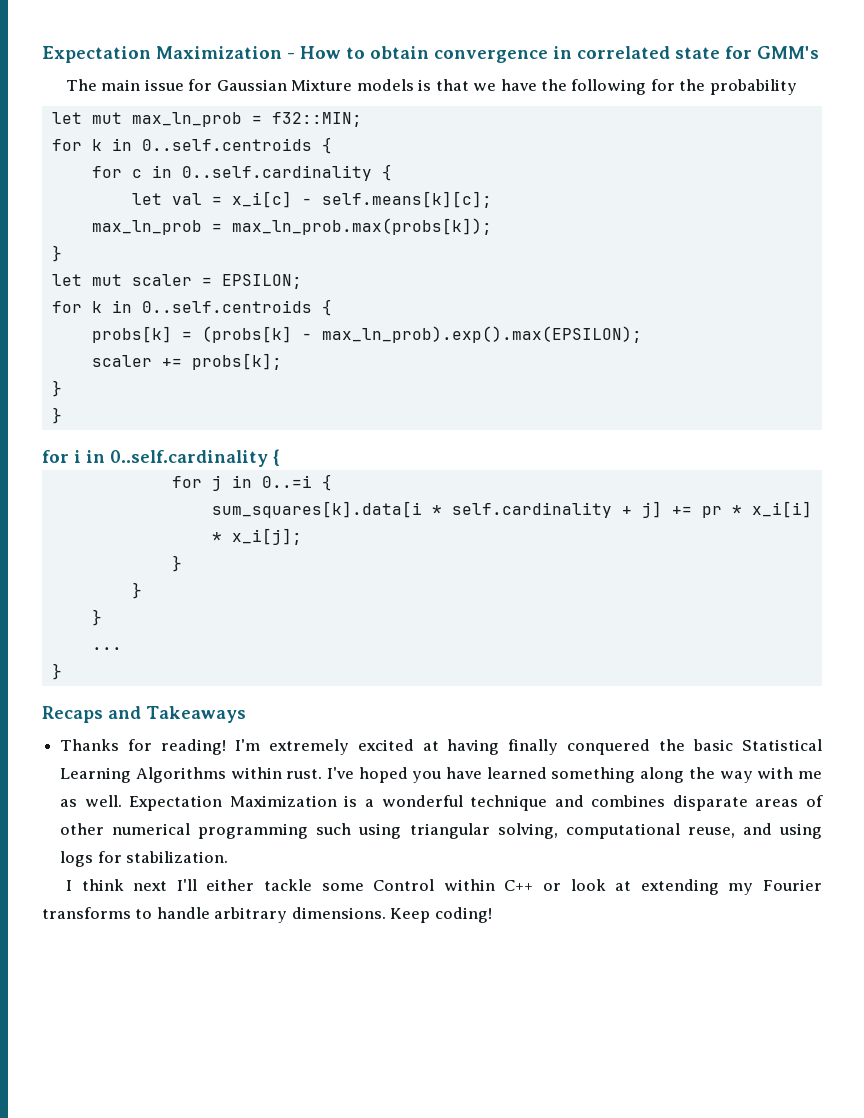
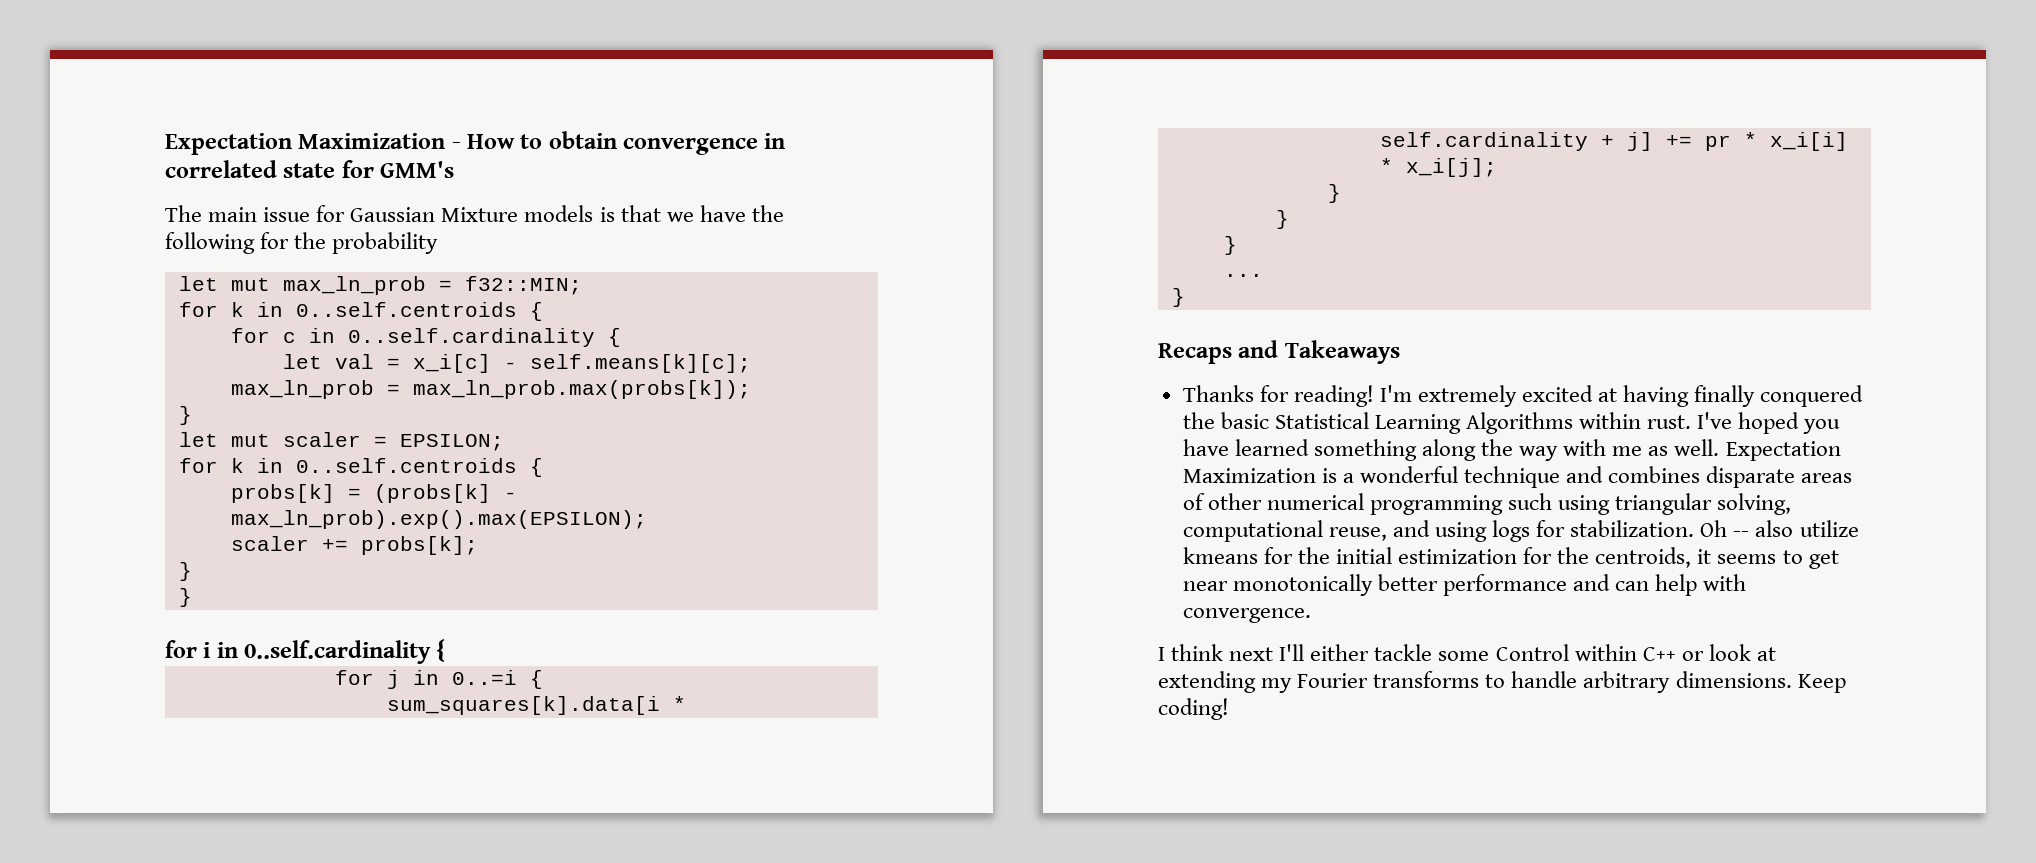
(229, 857) none -> [1700,520,1859,537] [1182,547,1839,569] [1182,574,1747,596] [1182,608,1311,623] Oh -- also utilize kmeans for the initial estimization for the centroids, it seems to get near monotonically better performance and can help with convergence.

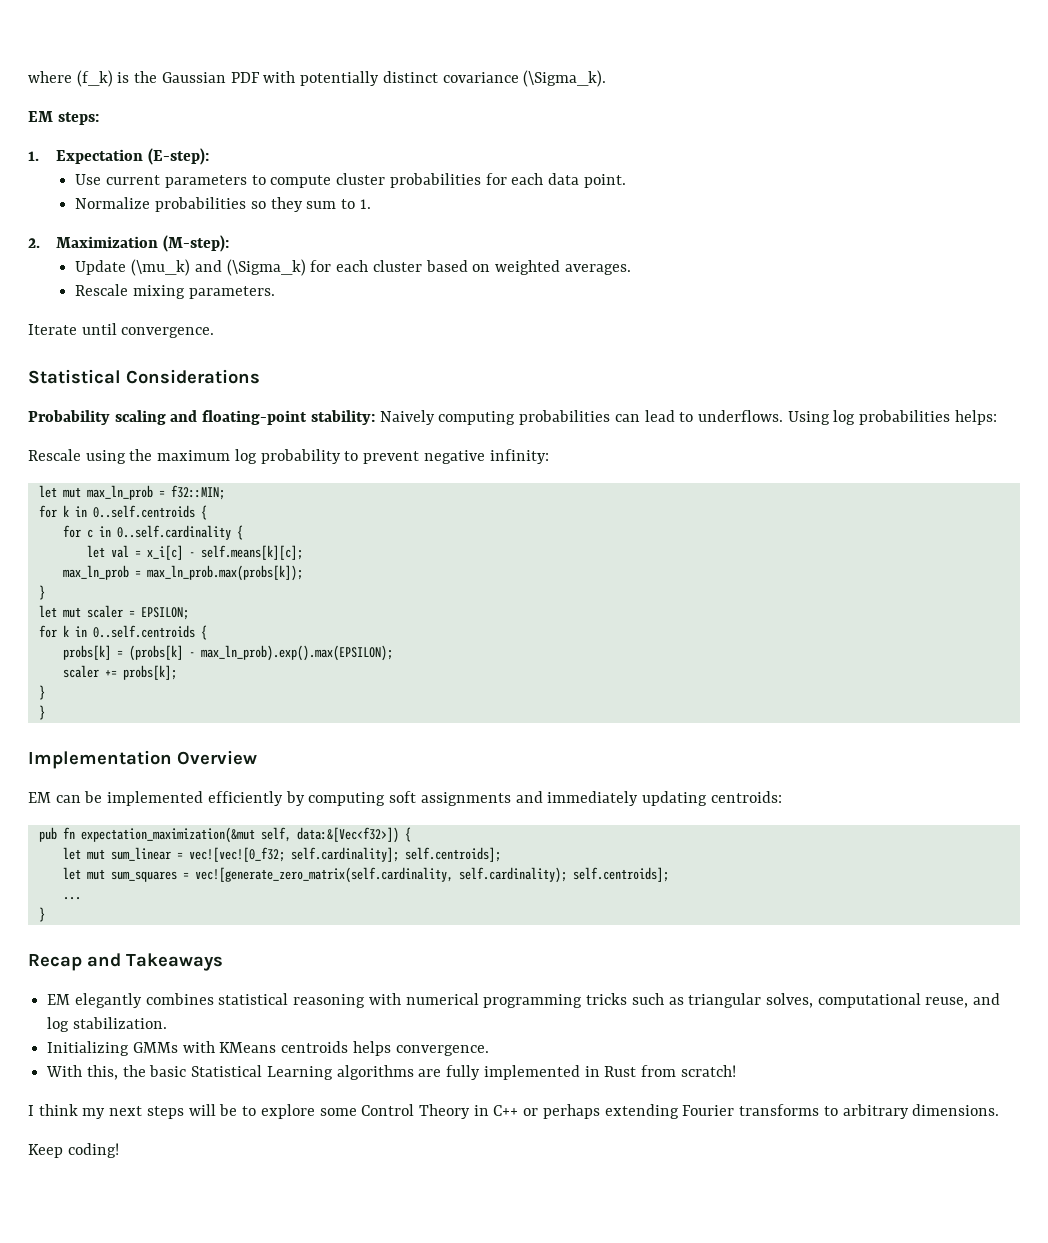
[165,131,786,155] [165,160,455,178] [165,205,784,222] [165,232,439,254] Expectation Maximization - How to obtain convergence in correlated state for GMM's // The main issue for Gaussian Mixture models is that we have the following for the probability -> [28,70,607,87] [28,111,99,125] [28,148,209,165] [75,173,626,188] [75,197,371,212] [28,235,229,252] [75,259,631,276] [75,284,275,299] [28,323,215,338] [28,369,260,384] [28,410,997,425] [28,449,549,464] where (f_k) is the Gaussian PDF with potentially distinct covariance (\Sigma_k). // EM steps: // 1. Expectation (E-step): // Use current parameters to compute cluster probabilities for each data point. // Normalize probabilities so they sum to 1. // 2. Maximization (M-step): // Update (\mu_k) and (\Sigma_k) for each cluster based on weighted averages. // Rescale mixing parameters. // Iterate until convergence. // Statistical Considerations // Probability scaling and floating-point stability: Naively computing probabilities can lead to underflows. Using log probabilities helps: // Rescale using the maximum log probability to prevent negative infinity:
[165,639,446,664] [334,670,543,689] [386,696,686,715] [1379,132,1848,151] [1379,158,1497,177] [1327,184,1341,203] [1275,210,1289,229] [1223,236,1237,255] for i in 0..self.cardinality { // for j in 0..=i { // sum_squares[k].data[i * self.cardinality + j] += pr * x_i[i] * x_i[j]; // } // } // } -> [28,750,257,769] [28,791,782,806] [38,827,411,843] [62,847,501,862] [62,867,669,883] Implementation Overview // EM can be implemented efficiently by computing soft assignments and immediately updating centroids: // pub fn expectation_maximization(&mut self, data:&[Vec<f32>]) { // let mut sum_linear = vec![vec![0_f32; self.cardinality]; self.centroids]; // let mut sum_squares = vec![generate_zero_matrix(self.cardinality, self.cardinality); self.centroids];
[1158,343,1232,364] Recaps -> [28,954,82,971] Recap
[1182,385,1864,407] [1182,412,1841,434] [1182,439,1841,461] [1182,466,1853,488] [1182,493,1792,515] [1182,520,1859,542] [1182,547,1839,569] [1182,574,1747,596] [1182,608,1311,623] [1158,644,1776,661] [1158,671,1293,693] Thanks for reading! I'm extremely excited at having finally conquered the basic Statistical Learning Algorithms within rust. I've hoped you have learned something along the way with me as well. Expectation Maximization is a wonderful technique and combines disparate areas of other numerical programming such using triangular solving, computational reuse, and using logs for stabilization. Oh -- also utilize kmeans for the initial estimization for the centroids, it seems to get near monotonically better performance and can help with convergence. // I think next I'll either tackle some Control within C++ or look at extending my -> [47,993,1001,1008] [47,1017,167,1032] [47,1041,489,1056] [46,1065,736,1080] [28,1104,679,1119] EM elegantly combines statistical reasoning with numerical programming tricks such as triangular solves, computational reuse, and log stabilization. // Initializing GMMs with KMeans centroids helps convergence. // With this, the basic Statistical Learning algorithms are fully implemented in Rust from scratch! // I think my next steps will be to explore some Control Theory in C++ or perhaps extending
[1511,671,1578,688] handle -> (838, 1111) none
(1792, 679) none -> (1000, 1110) //

